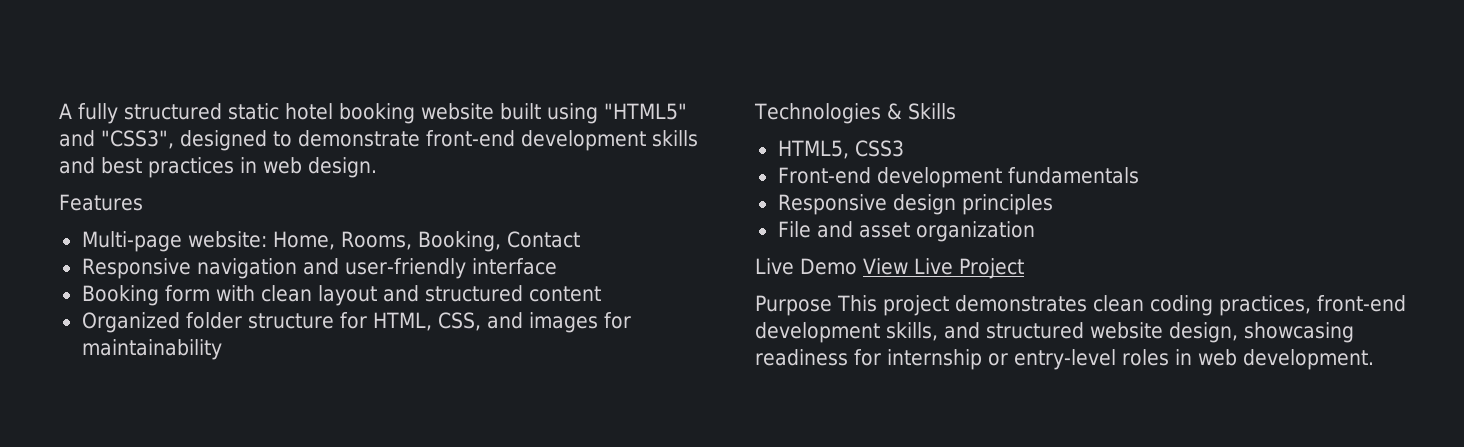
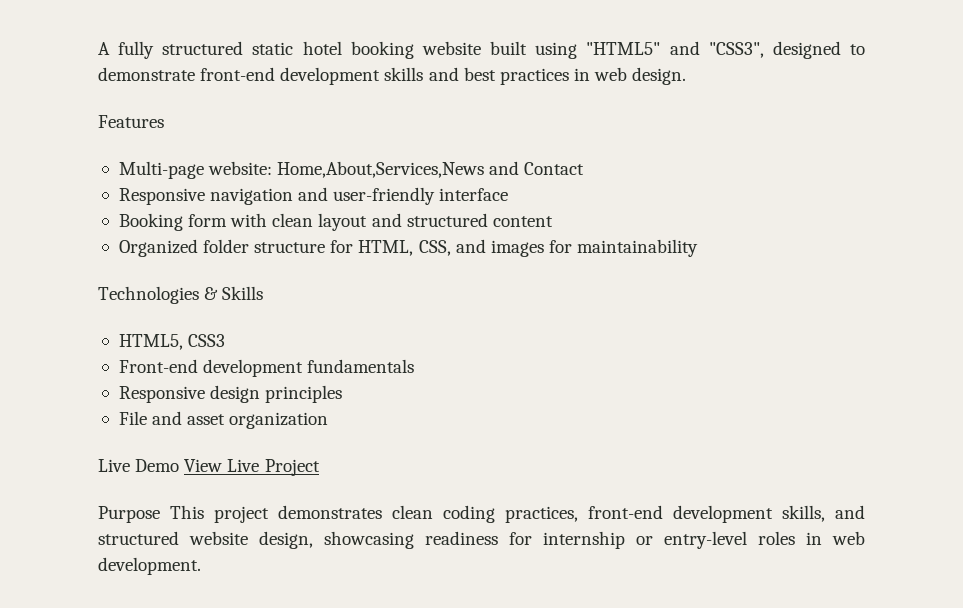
[272,231,501,252] Home, Rooms, Booking, -> [277,161,520,178] Home,About,Services,News and

